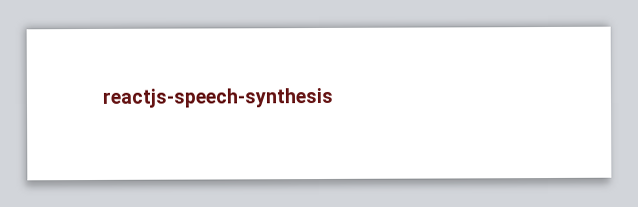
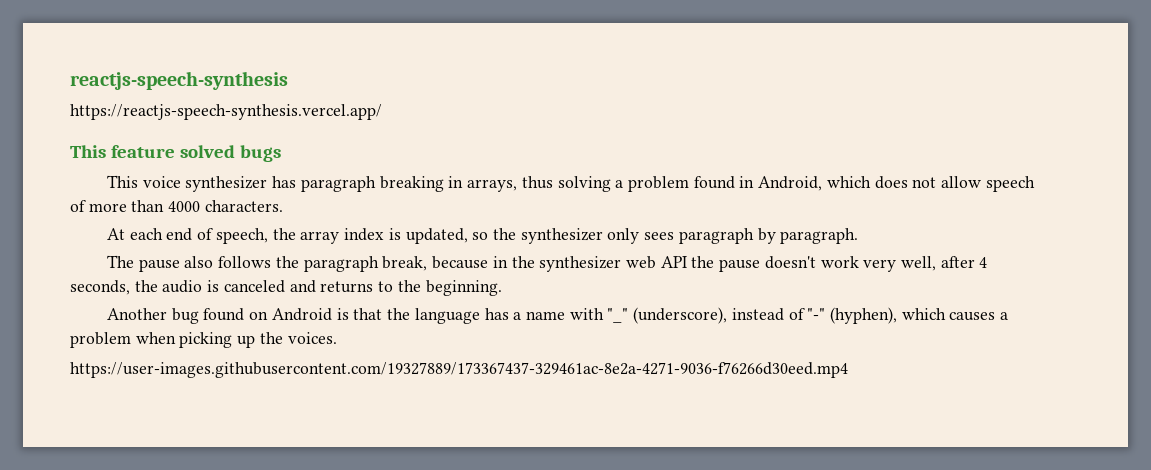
(334, 97) none -> [70,104,382,120] [70,145,281,162] [106,175,1035,192] [70,200,283,212] [106,228,859,244] [106,255,988,272] [70,280,502,296] [106,307,1009,324] [70,332,337,348] [70,362,848,378] // https://reactjs-speech-synthesis.vercel.app/ // This feature solved bugs // This voice synthesizer has paragraph breaking in arrays, thus solving a problem found in Android, which does not allow speech of more than 4000 characters. // At each end of speech, the array index is updated, so the synthesizer only sees paragraph by paragraph. // The pause also follows the paragraph break, because in the synthesizer web API the pause doesn't work very well, after 4 seconds, the audio is canceled and returns to the beginning. // Another bug found on Android is that the language has a name with "_" (underscore), instead of "-" (hyphen), which causes a problem when picking up the voices. // https://user-images.githubusercontent.com/19327889/173367437-329461ac-8e2a-4271-9036-f76266d30eed.mp4

